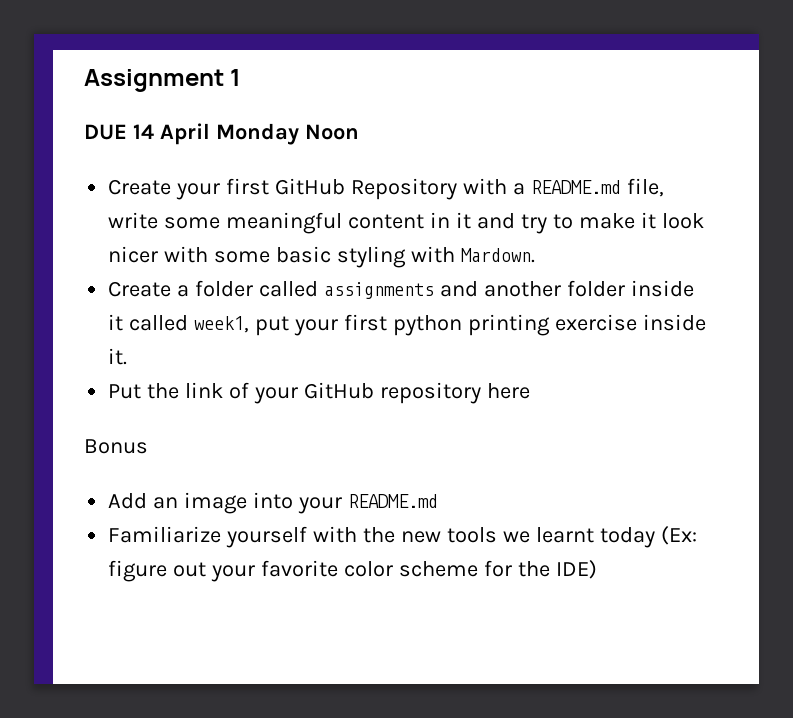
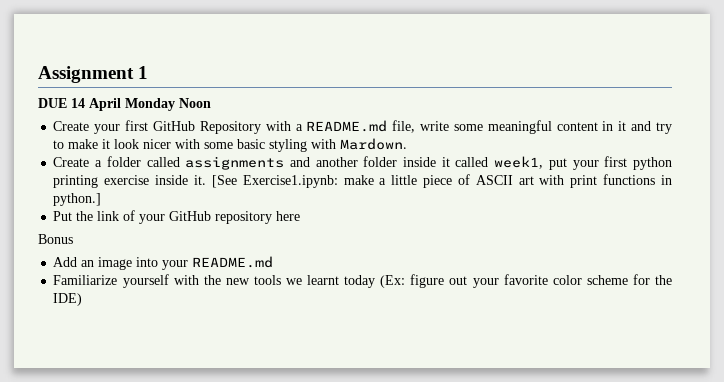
(128, 356) none -> [211,174,673,188] [53,193,102,206] [See Exercise1.ipynb: make a little piece of ASCII art with print functions in python.]

